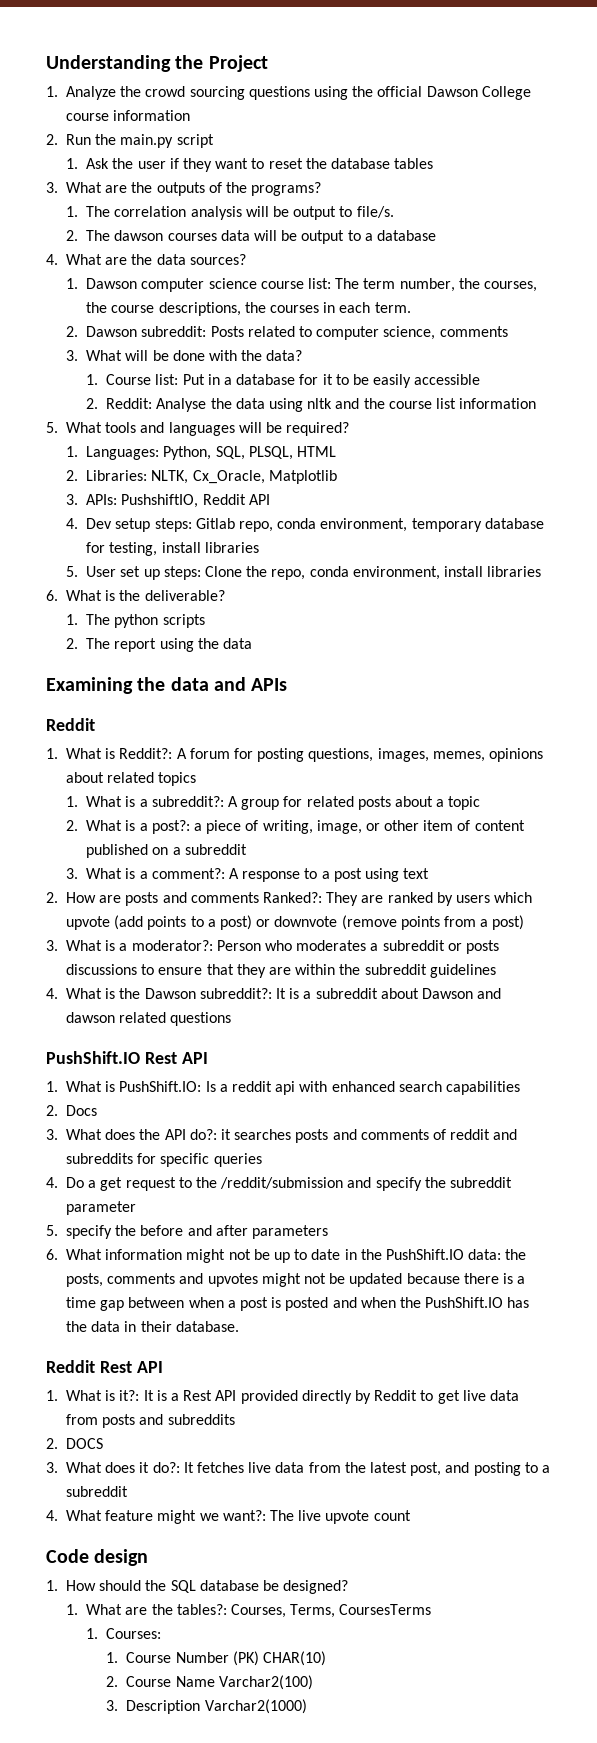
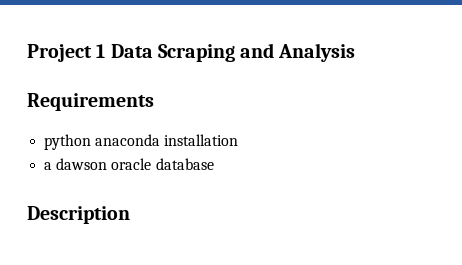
[46,55,204,72] Understanding the -> (27, 53) none
[46,86,531,100] [66,110,191,121] [46,134,214,148] [66,158,434,172] [46,182,322,196] [66,206,394,220] [66,230,436,244] [46,254,246,265] [66,278,537,292] [86,302,411,316] [66,326,508,340] [66,350,303,361] [86,374,481,388] [86,398,537,412] [46,422,350,436] [66,446,336,460] [66,470,337,484] [66,494,270,508] [66,518,544,532] [86,542,259,556] [66,566,542,580] [46,590,225,601] [66,614,205,628] [66,638,252,652] [46,677,288,694] [46,718,95,731] [46,748,543,762] [66,772,197,786] [66,796,481,810] [66,820,525,834] [86,844,247,858] [66,868,430,882] [46,892,533,906] [66,915,525,930] [46,940,499,954] [66,964,496,978] [46,988,502,999] [66,1012,232,1026] [46,1051,208,1064] [46,1081,520,1095] [46,1105,98,1116] [46,1129,518,1143] [66,1153,262,1167] [46,1177,512,1191] [66,1201,137,1215] [46,1225,329,1239] [46,1249,527,1263] [66,1273,526,1287] [66,1297,530,1311] [66,1321,239,1332] [46,1360,163,1373] [46,1390,519,1404] [66,1414,235,1428] [46,1438,104,1449] [46,1462,550,1476] [66,1486,129,1497] [46,1510,411,1524] [46,1549,149,1566] [46,1580,349,1594] [66,1604,432,1618] [86,1628,162,1639] [106,1651,326,1666] [106,1675,313,1690] [106,1699,307,1714] // 1. Analyze the crowd sourcing questions using the official Dawson College course information // 2. Run the main.py script // 1. Ask the user if they want to reset the database tables // 3. What are the outputs of the programs? // 1. The correlation analysis will be output to file/s. // 2. The dawson courses data will be output to a database // 4. What are the data sources? // 1. Dawson computer science course list: The term number, the courses, the course descriptions, the courses in each term. // 2. Dawson subreddit: Posts related to computer science, comments // 3. What will be done with the data? // 1. Course list: Put in a database for it to be easily accessible // 2. Reddit: Analyse the data using nltk and the course list information // 5. What tools and languages will be required? // 1. Languages: Python, SQL, PLSQL, HTML // 2. Libraries: NLTK, Cx_Oracle, Matplotlib // 3. APIs: PushshiftIO, Reddit API // 4. Dev setup steps: Gitlab repo, conda environment, temporary database for testing, install libraries // 5. User set up steps: Clone the repo, conda environment, install libraries // 6. What is the deliverable? // 1. The python scripts // 2. The report using the data // Examining the data and APIs // Reddit // 1. What is Reddit?: A forum for posting questions, images, memes, opinions about related topics // 1. What is a subreddit?: A group for related posts about a topic // 2. What is a post?: a piece of writing, image, or other item of content published on a subreddit // 3. What is a comment?: A response to a post using text // 2. How are posts and comments Ranked?: They are ranked by users which upvote (add points to a post) or downvote (remove points from a post) // 3. What is a moderator?: Person who moderates a subreddit or posts discussions to ensure that they are within the subreddit guidelines // 4. What is the Dawson subreddit?: It is a subreddit about Dawson and dawson related questions // PushShift.IO Rest API // 1. What is PushShift.IO: Is a reddit api with enhanced search capabilities // 2. Docs // 3. What does the API do?: it searches posts and comments of reddit and subreddits for specific queries // 4. Do a get request to the /reddit/submission and specify the subreddit parameter // 5. specify the before and after parameters // 6. What information might not be up to date in the PushShift.IO data: the posts, comments and upvotes might not be updated because there is a time gap between when a post is posted and when the PushShift.IO has the data in their database. // Reddit Rest API // 1. What is it?: It is a Rest API provided directly by Reddit to get live data from posts and subreddits // 2. DOCS // 3. What does it do?: It fetches live data from the latest post, and posting to a subreddit // 4. What feature might we want?: The live upvote count // Code design // 1. How should the SQL database be designed? // 1. What are the tables?: Courses, Terms, CoursesTerms // 1. Courses: // 1. Course Number (PK) CHAR(10) // 2. Course Name Varchar2(100) // 3. Description Varchar2(1000) -> [96,43,356,62] [27,93,154,111] [44,134,239,150] [44,158,214,170] [27,206,130,224] 1 Data Scraping and Analysis // Requirements // python anaconda installation // a dawson oracle database // Description

